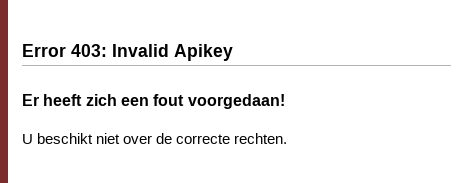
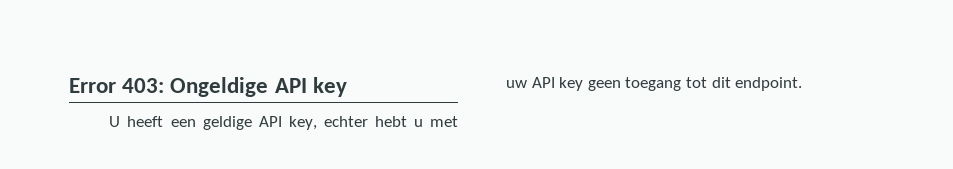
[112,44,233,61] [22,94,285,109] [22,133,288,144] Invalid Apikey // Er heeft zich een fout voorgedaan! // U beschikt niet over de correcte rechten. -> [170,77,347,97] [109,116,458,130] [506,77,803,91] Ongeldige API key // U heeft een geldige API key, echter hebt u met uw API key geen toegang tot dit endpoint.

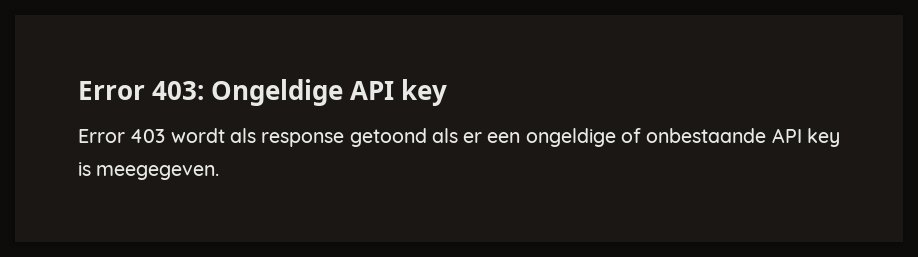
[109,116,458,130] [506,77,803,91] U heeft een geldige API key, echter hebt u met uw API key geen toegang tot dit endpoint. -> [78,128,840,147] [78,162,220,180] Error 403 wordt als response getoond als er een ongeldige of onbestaande API key is meegegeven.

